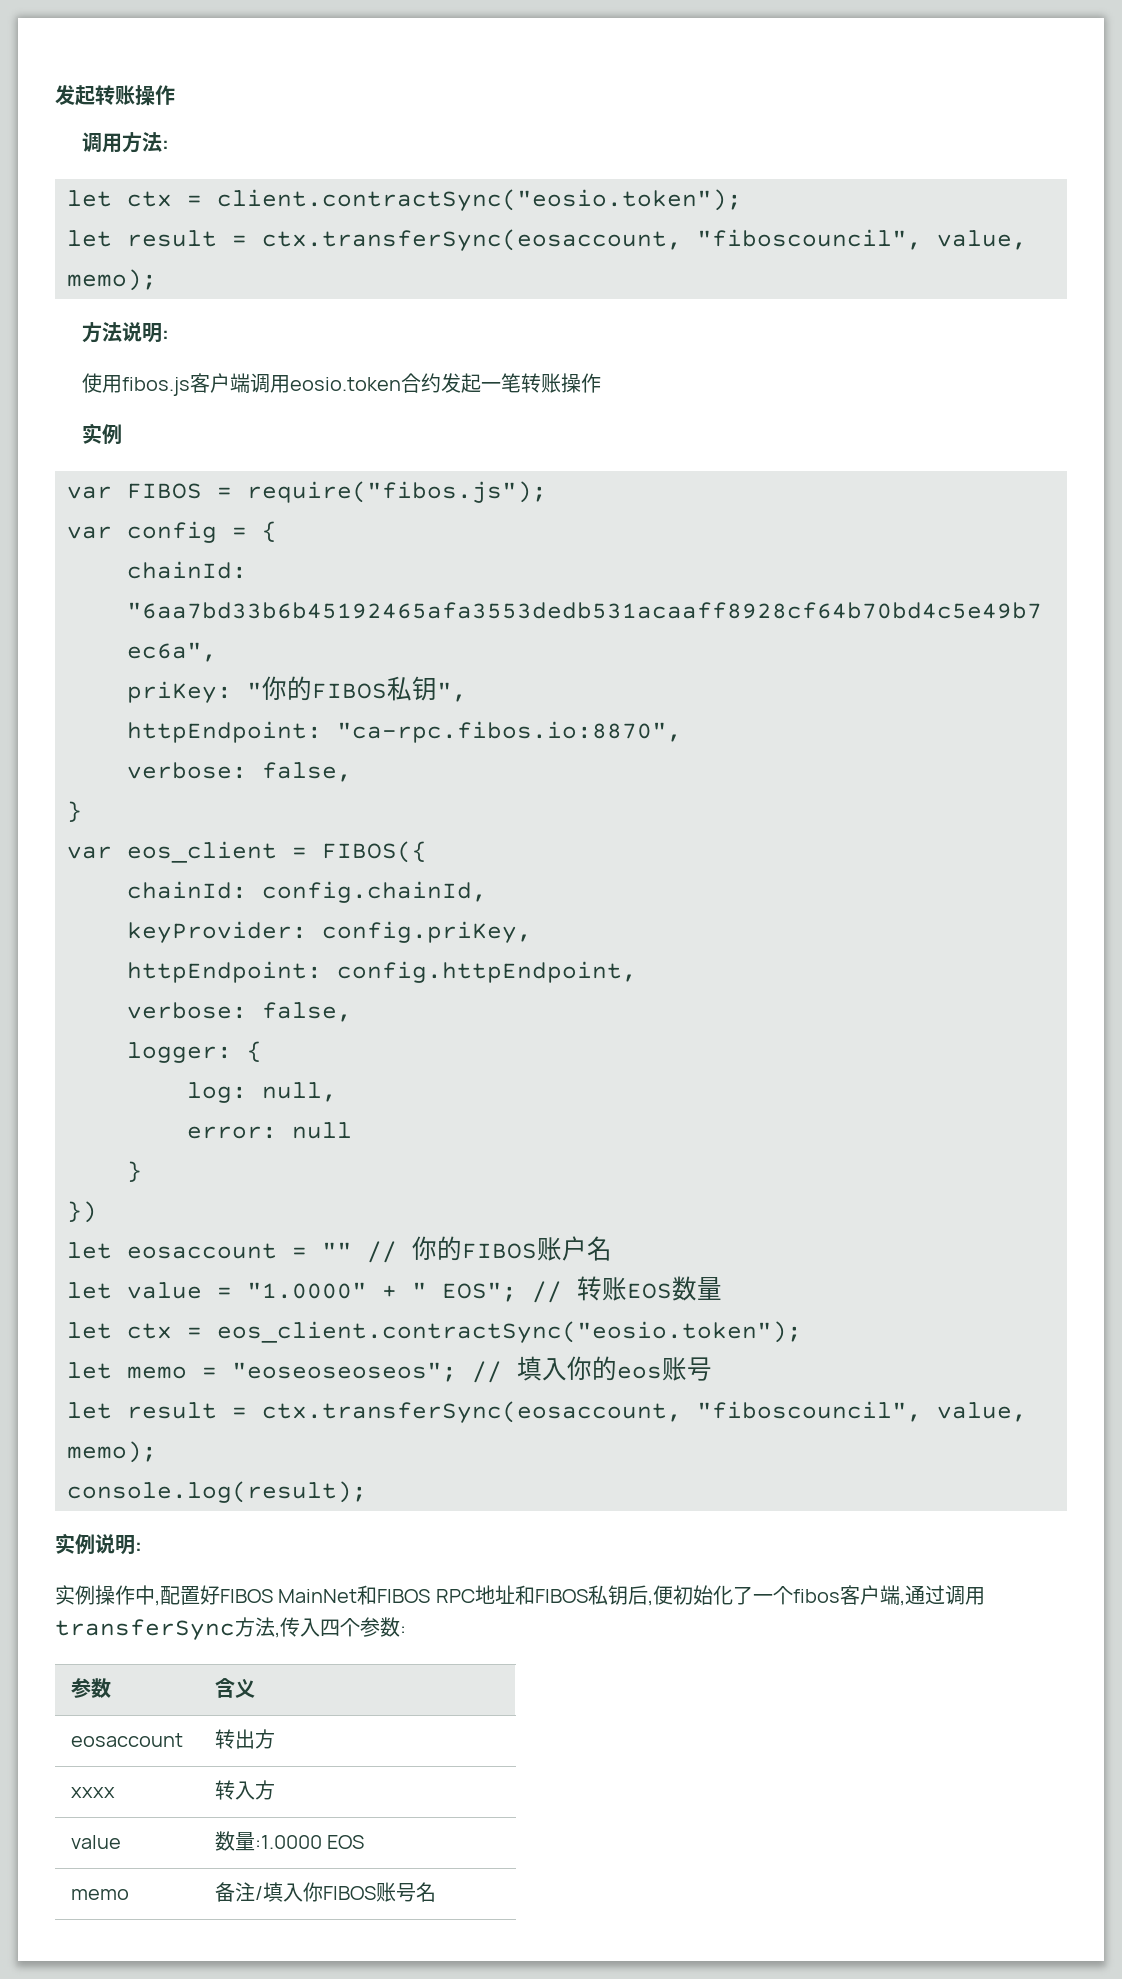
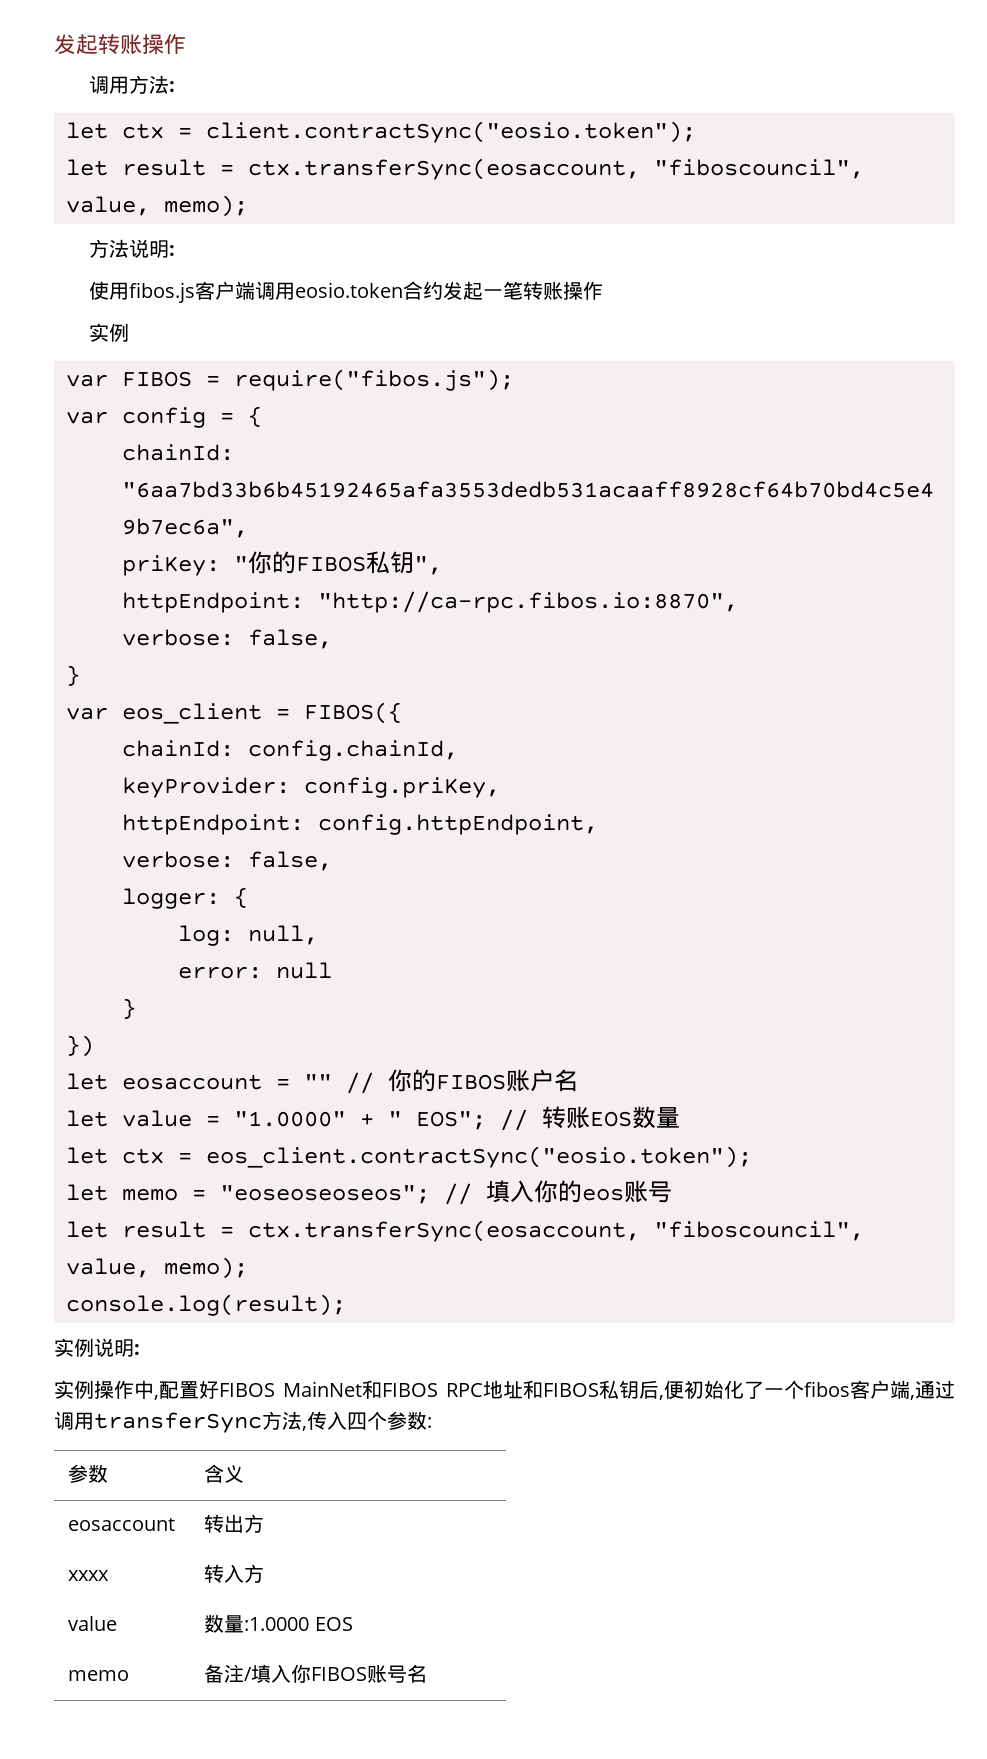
[337,721,682,743] "ca-rpc.fibos.io:8870", -> [318,591,738,613] "http://ca-rpc.fibos.io:8870",

